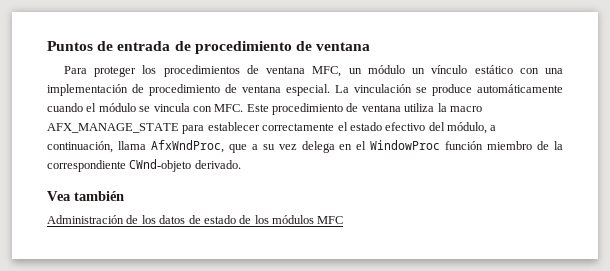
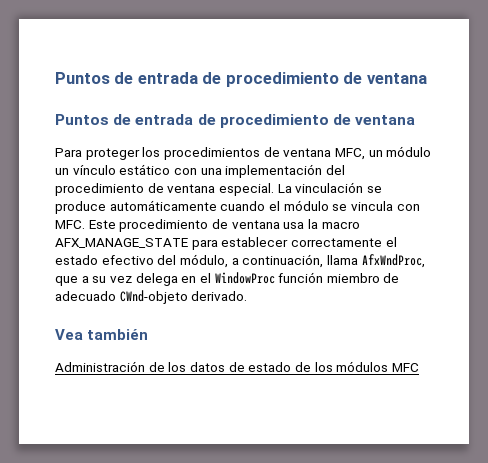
[47,41,371,54] Puntos de entrada de procedimiento de ventana -> [55,72,427,87] [55,114,416,128] Puntos de entrada de procedimiento de ventana // Puntos de entrada de procedimiento de ventana
[132,84,144,93] de -> [325,165,345,175] del
[404,103,435,112] utiliza -> [283,222,305,229] usa
[554,141,563,150] [47,160,126,172] la correspondiente -> [55,291,116,301] adecuado

